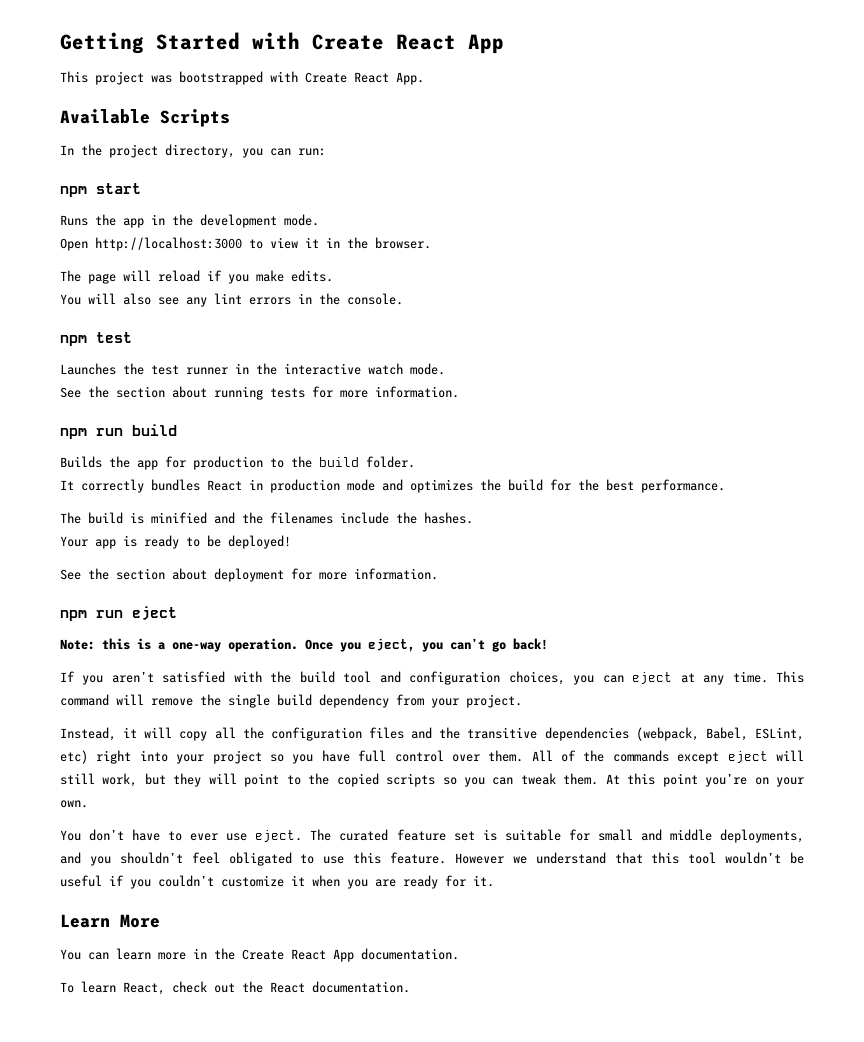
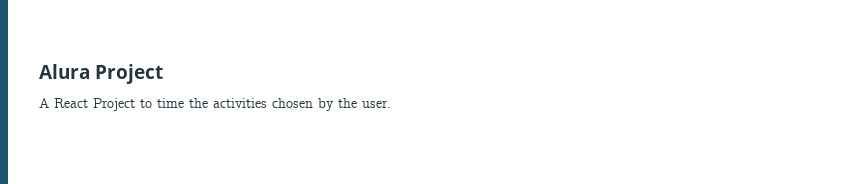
[60,32,504,54] [60,71,424,85] [60,109,230,127] [60,144,326,158] [60,183,141,197] [60,214,319,228] [60,237,431,251] [60,270,333,284] [60,293,403,307] [60,332,132,346] [60,363,445,375] [60,386,459,400] [60,424,177,439] [60,456,415,470] [60,479,725,493] [60,512,473,524] [60,535,291,549] [60,568,438,582] [60,606,177,621] [60,638,548,652] [60,671,805,685] [60,694,522,708] [60,727,804,741] [60,750,805,764] [60,773,805,787] [60,800,88,808] [60,829,804,843] [60,852,804,866] [60,875,494,889] [60,914,160,928] [60,948,459,962] [60,981,410,995] Getting Started with Create React App // This project was bootstrapped with Create React App. // Available Scripts // In the project directory, you can run: // npm start // Runs the app in the development mode. // Open http://localhost:3000 to view it in the browser. // The page will reload if you make edits. // You will also see any lint errors in the console. // npm test // Launches the test runner in the interactive watch mode. // See the section about running tests for more information. // npm run build // Builds the app for production to the build folder. // It correctly bundles React in production mode and optimizes the build for the best performance. // The build is minified and the filenames include the hashes. // Your app is ready to be deployed! // See the section about deployment for more information. // npm run eject // Note: this is a one-way operation. Once you eject, you can’t go back! // If you aren’t satisfied with the build tool and configuration choices, you can eject at any time. This command will remove the single build dependency from your project. // Instead, it will copy all the configuration files and the transitive dependencies (webpack, Babel, ESLint, etc) right into your project so you have full control over them. All of the commands except eject will still work, but they will point to the copied scripts so you can tweak them. At this point you’re on your own. // You don’t have to ever use eject. The curated feature set is suitable for small and middle deployments, and you shouldn’t feel obligated to use this feature. However we understand that this tool wouldn’t be useful if you couldn’t customize it when you are ready for it. // Learn More // You can learn more in the Create React App documentation. // To learn React, check out the React documentation. -> [39,64,164,84] [39,98,391,111] Alura Project // A React Project to time the activities chosen by the user.

